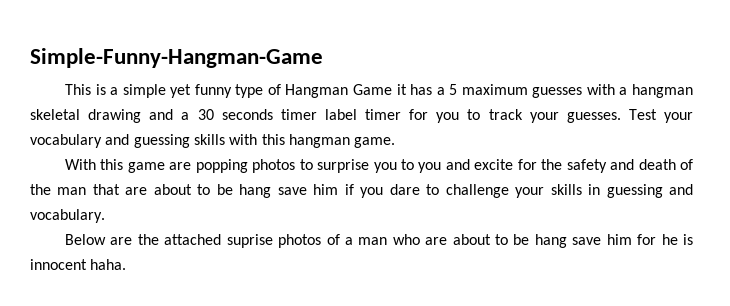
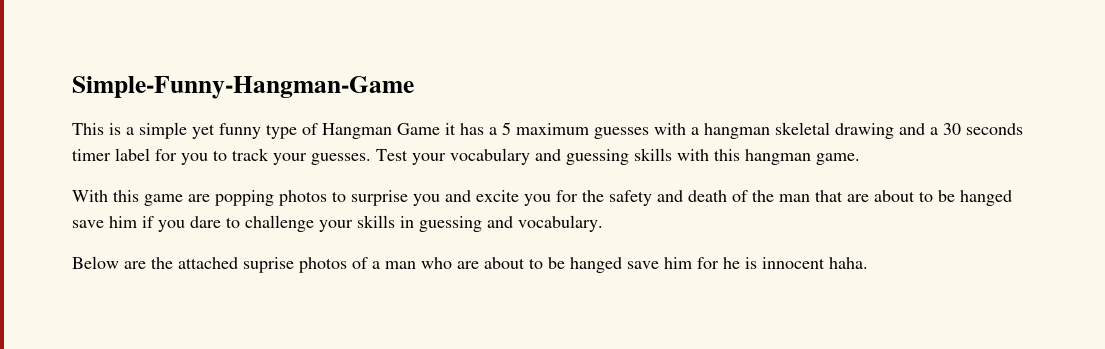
[365,109,401,120] timer -> (150, 154) none
[400,159,442,173] to you -> (440, 200) none
(514, 164) none -> [524,194,551,206] you
[239,184,272,198] hang -> [960,190,1012,206] hanged
[534,234,567,248] hang -> [570,257,622,273] hanged

